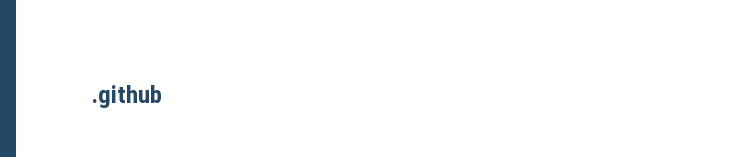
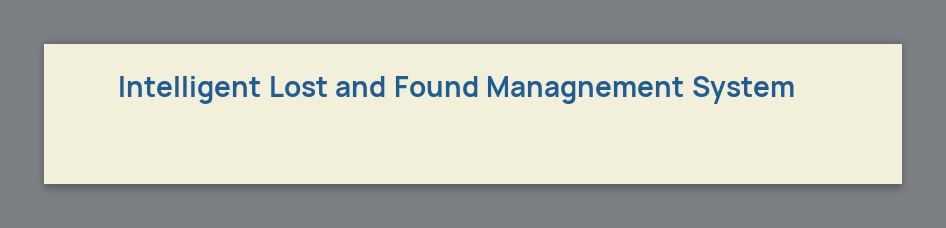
[92,85,162,108] .github -> [118,76,795,104] Intelligent Lost and Found Managnement System

